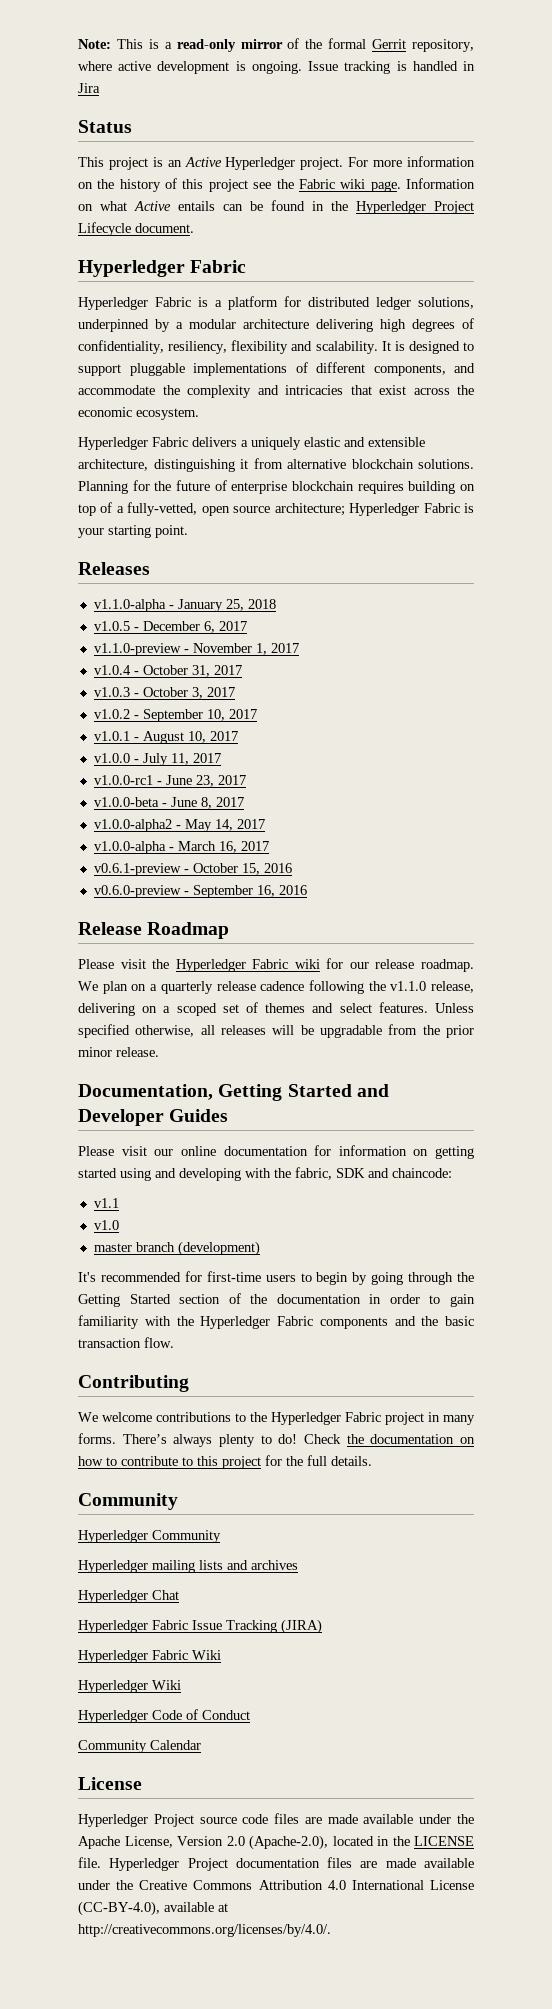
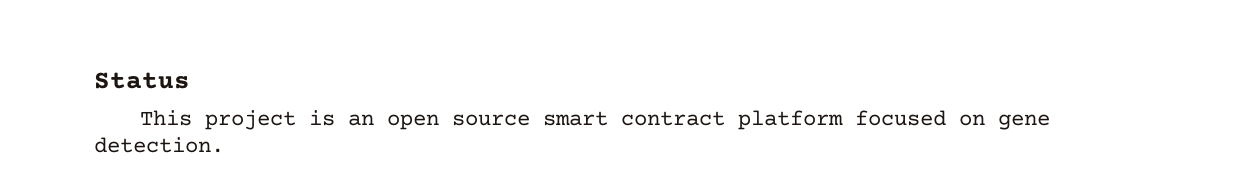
[78,38,474,52] [78,61,476,74] [78,83,100,93] Note: This is a read-only mirror of the formal Gerrit repository, where active development is ongoing. Issue tracking is handled in Jira // -> (94, 80) none
[184,156,476,170] [78,178,476,192] [78,200,474,214] [78,222,194,236] [78,260,247,277] [78,296,474,310] [78,318,474,332] [78,340,474,354] [78,362,475,376] [78,385,474,398] [78,407,199,420] [78,437,425,450] [78,458,474,472] [78,480,476,494] [78,502,475,516] [78,525,188,538] [78,562,150,575] [93,599,276,612] [93,621,247,633] [93,643,299,656] [93,665,242,677] [93,687,235,699] [93,709,257,722] [93,731,238,744] [93,753,221,766] [93,775,246,787] [93,797,244,809] [93,819,265,832] [93,841,269,854] [93,863,292,876] [93,885,307,898] [78,922,230,939] [78,958,474,972] [78,980,474,994] [78,1002,474,1016] [78,1024,474,1038] [78,1047,159,1057] [78,1084,389,1101] [78,1109,229,1126] [78,1145,474,1159] [78,1167,452,1181] [93,1198,119,1208] [93,1220,119,1230] [93,1241,260,1256] [78,1271,474,1285] [78,1293,475,1307] [78,1315,474,1329] [78,1337,174,1348] [78,1375,189,1392] [78,1412,475,1425] [78,1433,475,1447] [78,1455,372,1469] [78,1493,178,1510] [78,1530,221,1543] [78,1560,298,1573] [78,1590,179,1603] [78,1619,322,1634] [78,1650,221,1663] [78,1680,181,1693] [78,1709,250,1723] [78,1740,201,1753] [78,1777,142,1790] [78,1813,474,1827] [78,1835,474,1850] [78,1857,474,1871] [78,1880,474,1890] [78,1901,228,1916] [78,1924,331,1937] Active Hyperledger project. For more information on the history of this project see the Fabric wiki page. Information on what Active entails can be found in the Hyperledger Project Lifecycle document. // Hyperledger Fabric // Hyperledger Fabric is a platform for distributed ledger solutions, underpinned by a modular architecture delivering high degrees of confidentiality, resiliency, flexibility and scalability. It is designed to support pluggable implementations of different components, and accommodate the complexity and intricacies that exist across the economic ecosystem. // Hyperledger Fabric delivers a uniquely elastic and extensible architecture, distinguishing it from alternative blockchain solutions. Planning for the future of enterprise blockchain requires building on top of a fully-vetted, open source architecture; Hyperledger Fabric is your starting point. // Releases // v1.1.0-alpha - January 25, 2018 // v1.0.5 - December 6, 2017 // v1.1.0-preview - November 1, 2017 // v1.0.4 - October 31, 2017 // v1.0.3 - October 3, 2017 // v1.0.2 - September 10, 2017 // v1.0.1 - August 10, 2017 // v1.0.0 - July 11, 2017 // v1.0.0-rc1 - June 23, 2017 // v1.0.0-beta - June 8, 2017 // v1.0.0-alpha2 - May 14, 2017 // v1.0.0-alpha - March 16, 2017 // v0.6.1-preview - October 15, 2016 // v0.6.0-preview - September 16, 2016 // Release Roadmap // Please visit the Hyperledger Fabric wiki for our release roadmap. We plan on a quarterly release cadence following the v1.1.0 release, delivering on a scoped set of themes and select features. Unless specified otherwise, all releases will be upgradable from the prior minor release. // Documentation, Getting Started and Developer Guides // Please visit our online documentation for information on getting started using and developing with the fabric, SDK and chaincode: // v1.1 // v1.0 // master branch (development) // It's recommended for first-time users to begin by going through the Getting Started section of the documentation in order to gain familiarity with the Hyperledger Fabric components and the basic transaction flow. // Contributing // We welcome contributions to the Hyperledger Fabric project in many forms. There’s always plenty to do! Check the documentation on how to contribute to this project for the full details. // Community // Hyperledger Community // Hyperledger mailing lists and archives // Hyperledger Chat // Hyperledger Fabric Issue Tracking (JIRA) // Hyperledger Fabric Wiki // Hyperledger Wiki // Hyperledger Code of Conduct // Community Calendar // License // Hyperledger Project source code files are made available under the Apache License, Version 2.0 (Apache-2.0), located in the LICENSE file. Hyperledger Project documentation files are made available under the Creative Commons Attribution 4.0 International License (CC-BY-4.0), available at http://creativecommons.org/licenses/by/4.0/. -> [386,110,1050,130] [94,137,224,153] open source smart contract platform focused on gene detection.

